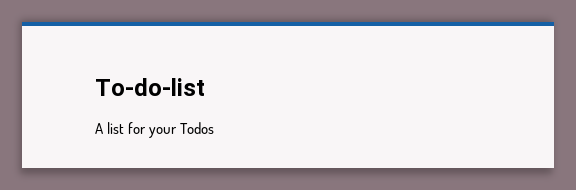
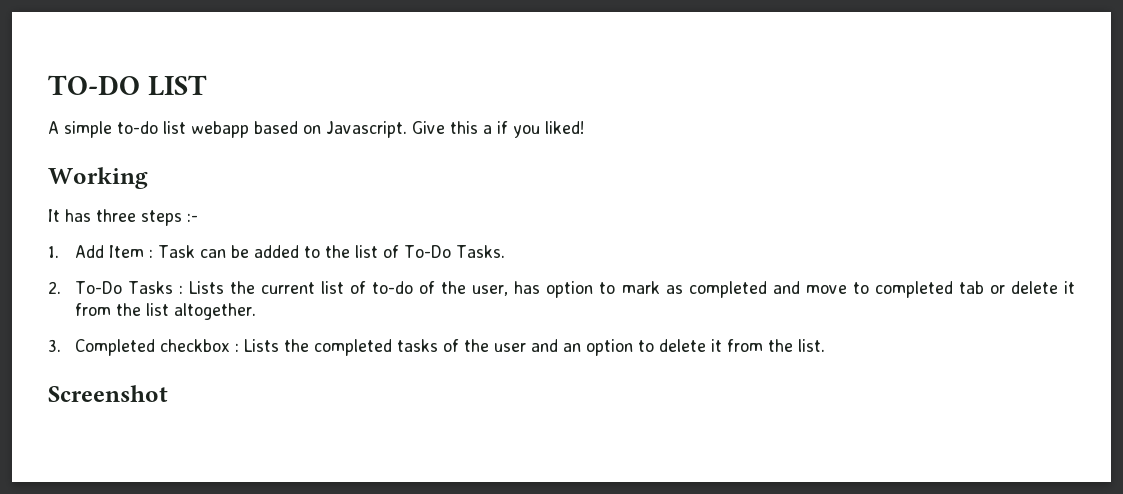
[95,78,205,96] To-do-list -> [48,75,207,96] TO-DO LIST
[107,122,215,138] list for your Todos -> [64,121,584,138] [48,167,148,189] [48,209,198,226] [48,245,505,258] [48,281,1076,298] [74,303,256,320] [48,339,825,356] [48,385,168,402] simple to-do list webapp based on Javascript. Give this a if you liked! // Working // It has three steps :- // 1. Add Item : Task can be added to the list of To-Do Tasks. // 2. To-Do Tasks : Lists the current list of to-do of the user, has option to mark as completed and move to completed tab or delete it from the list altogether. // 3. Completed checkbox : Lists the completed tasks of the user and an option to delete it from the list. // Screenshot

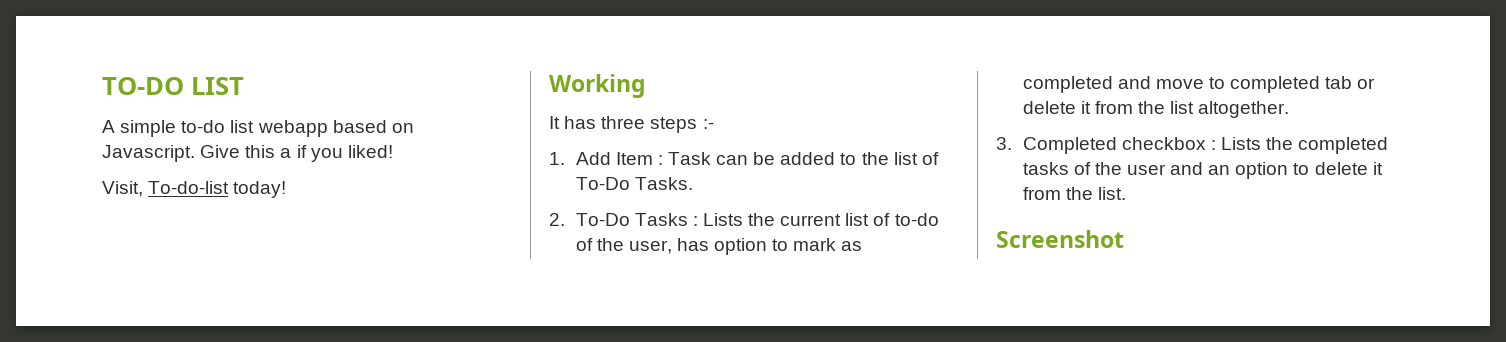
(584, 127) none -> [102,181,287,198] // Visit, To-do-list today!

